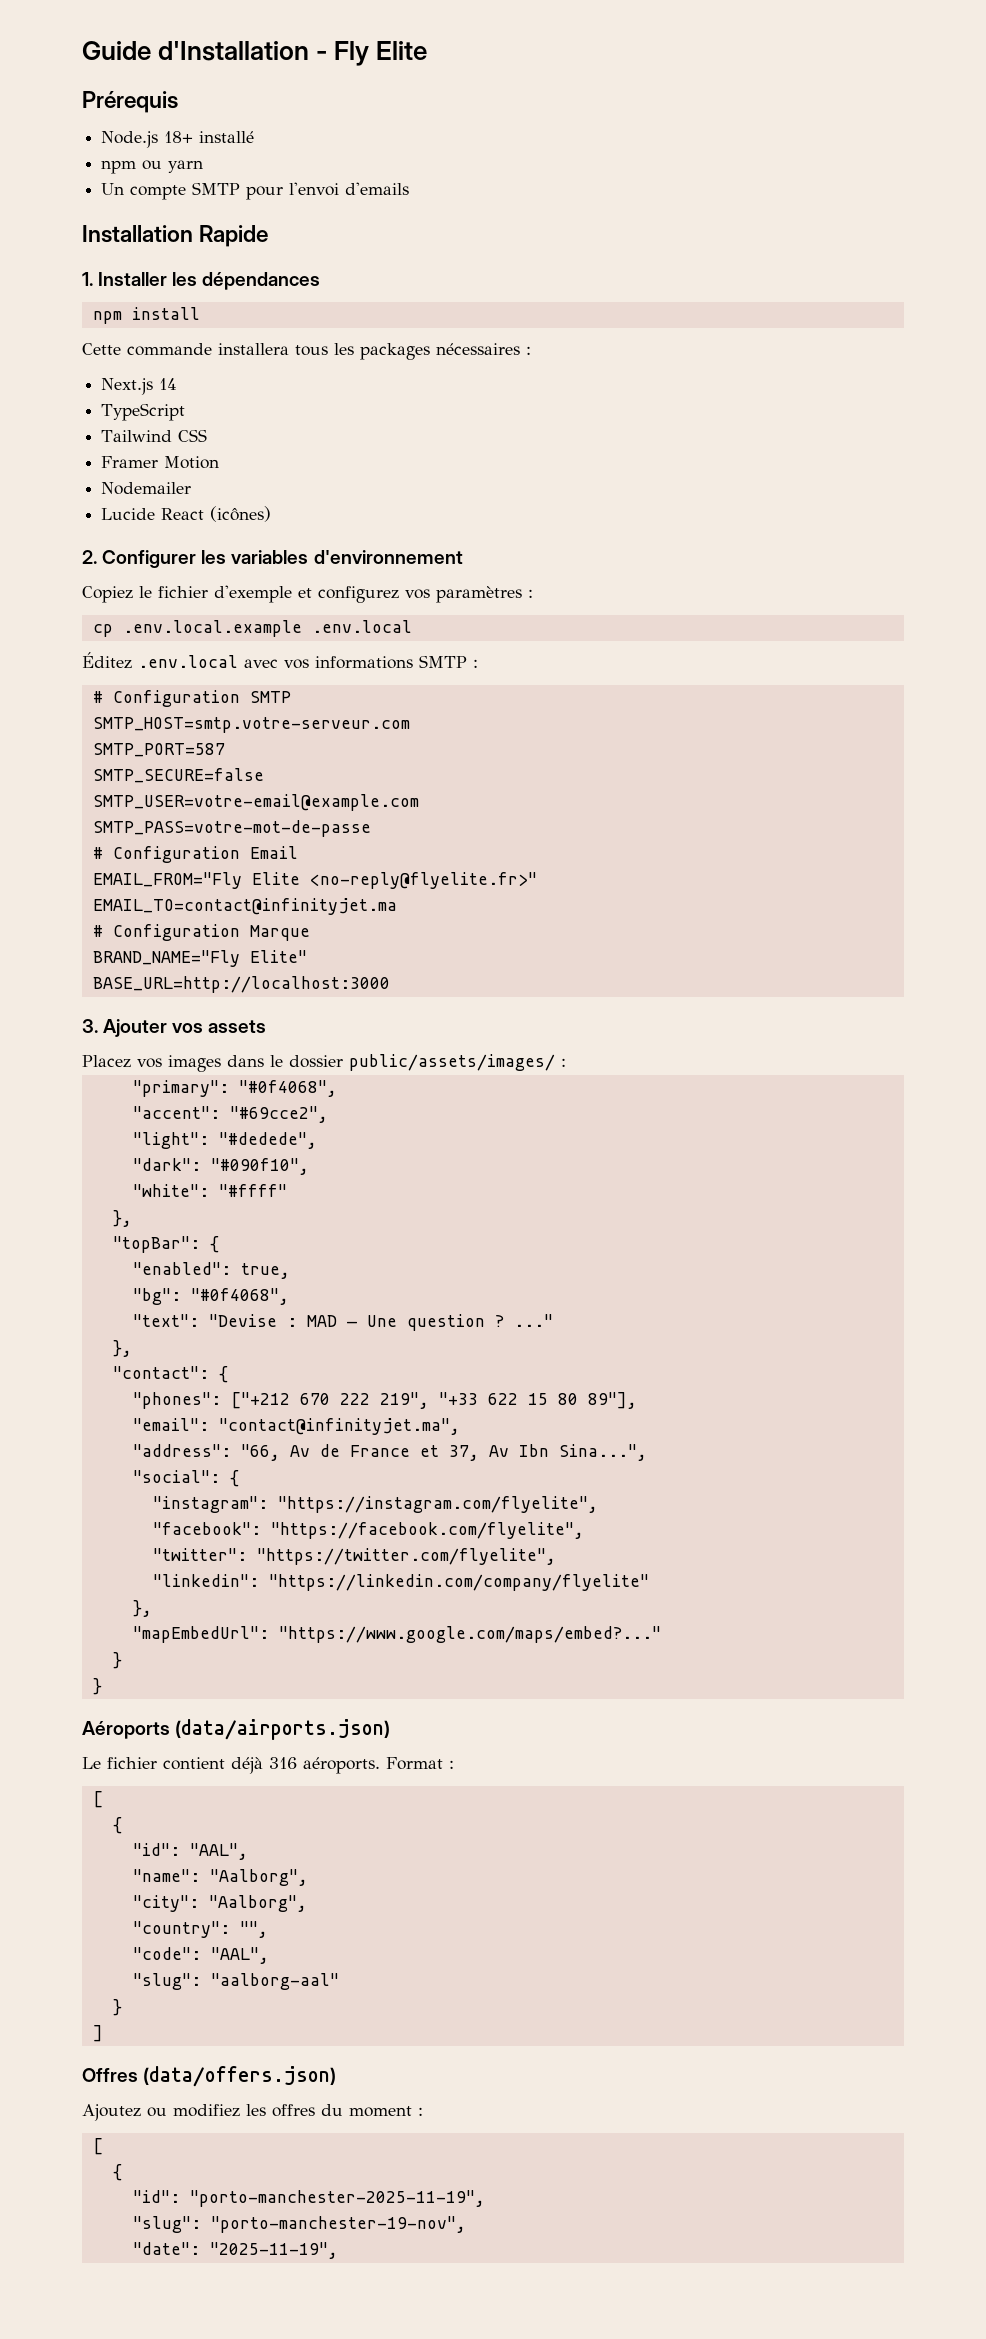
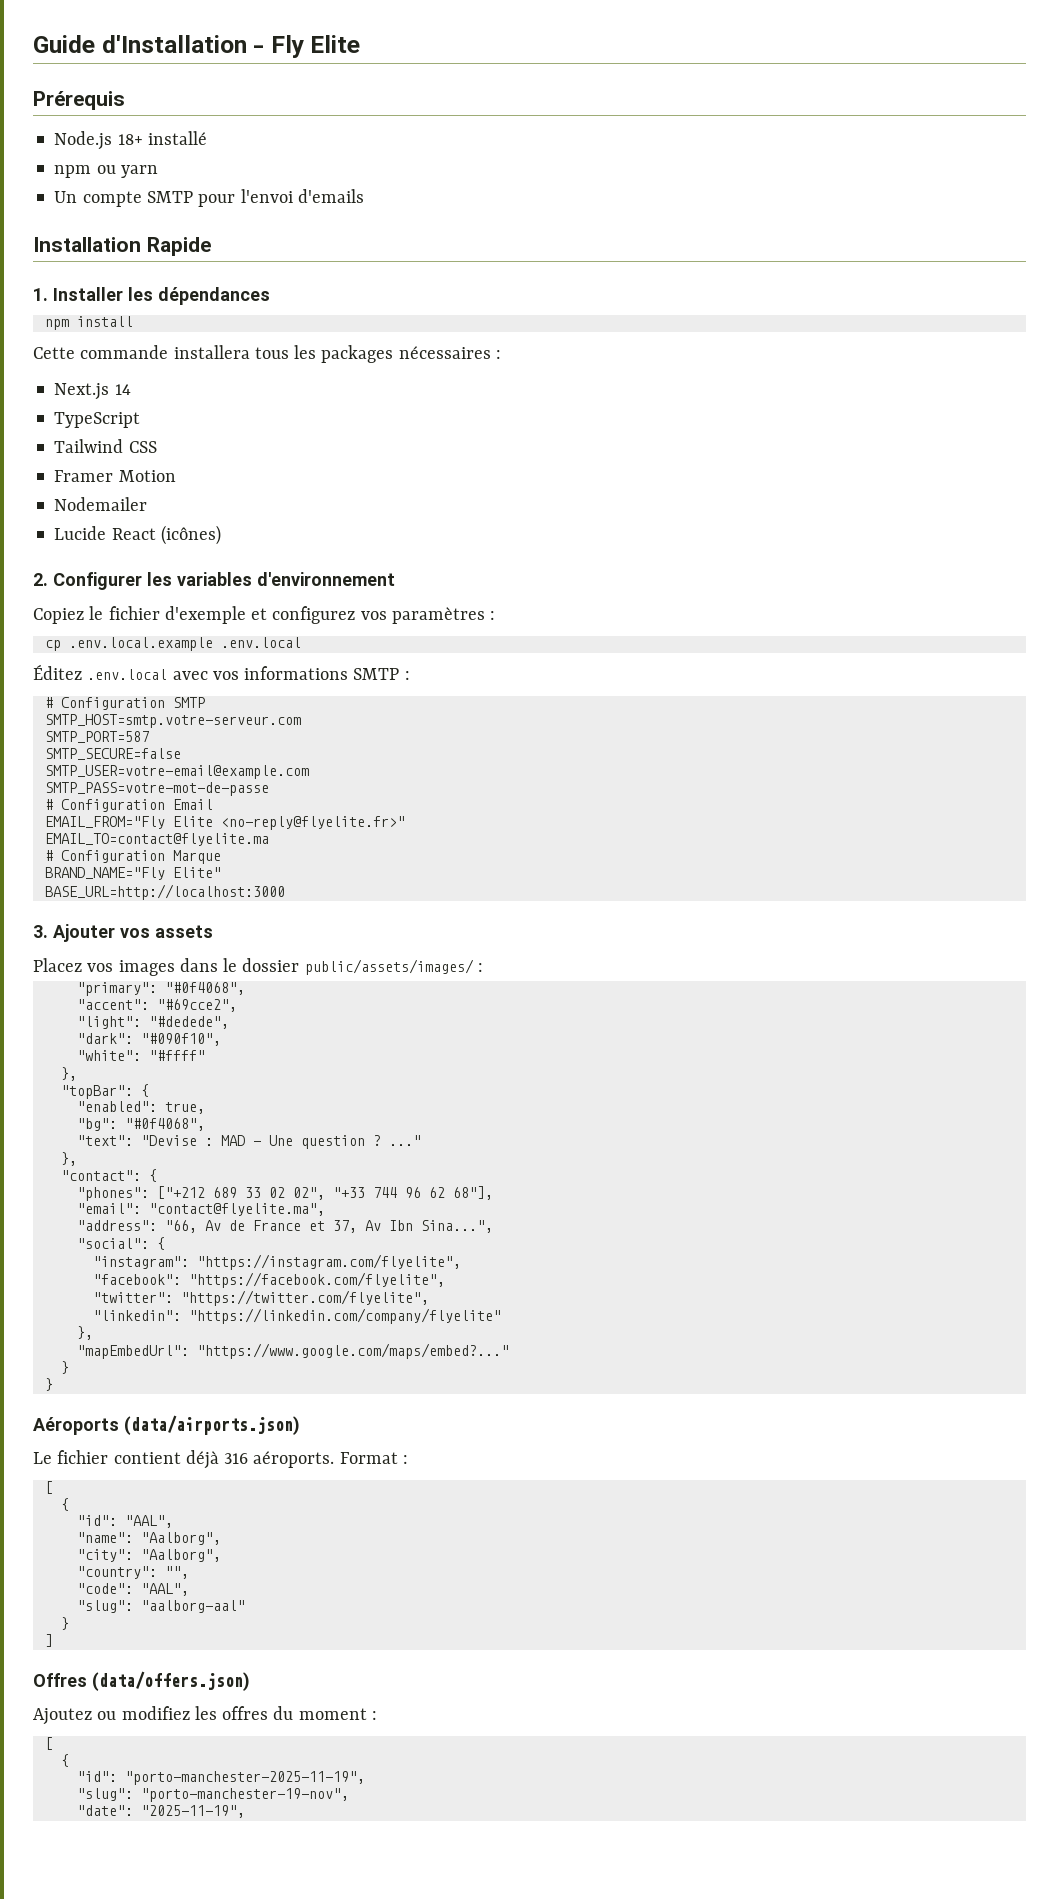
[92,898,397,915] EMAIL_TO=contact@infinityjet.ma -> [44,833,269,846] EMAIL_TO=contact@flyelite.ma
[299,1392,637,1409] 670 222 219", "+33 622 15 80 89"], -> [212,1186,493,1200] 689 33 02 02", "+33 744 96 62 68"],
[218,1418,460,1435] "contact@infinityjet.ma", -> [148,1203,325,1216] "contact@flyelite.ma",

